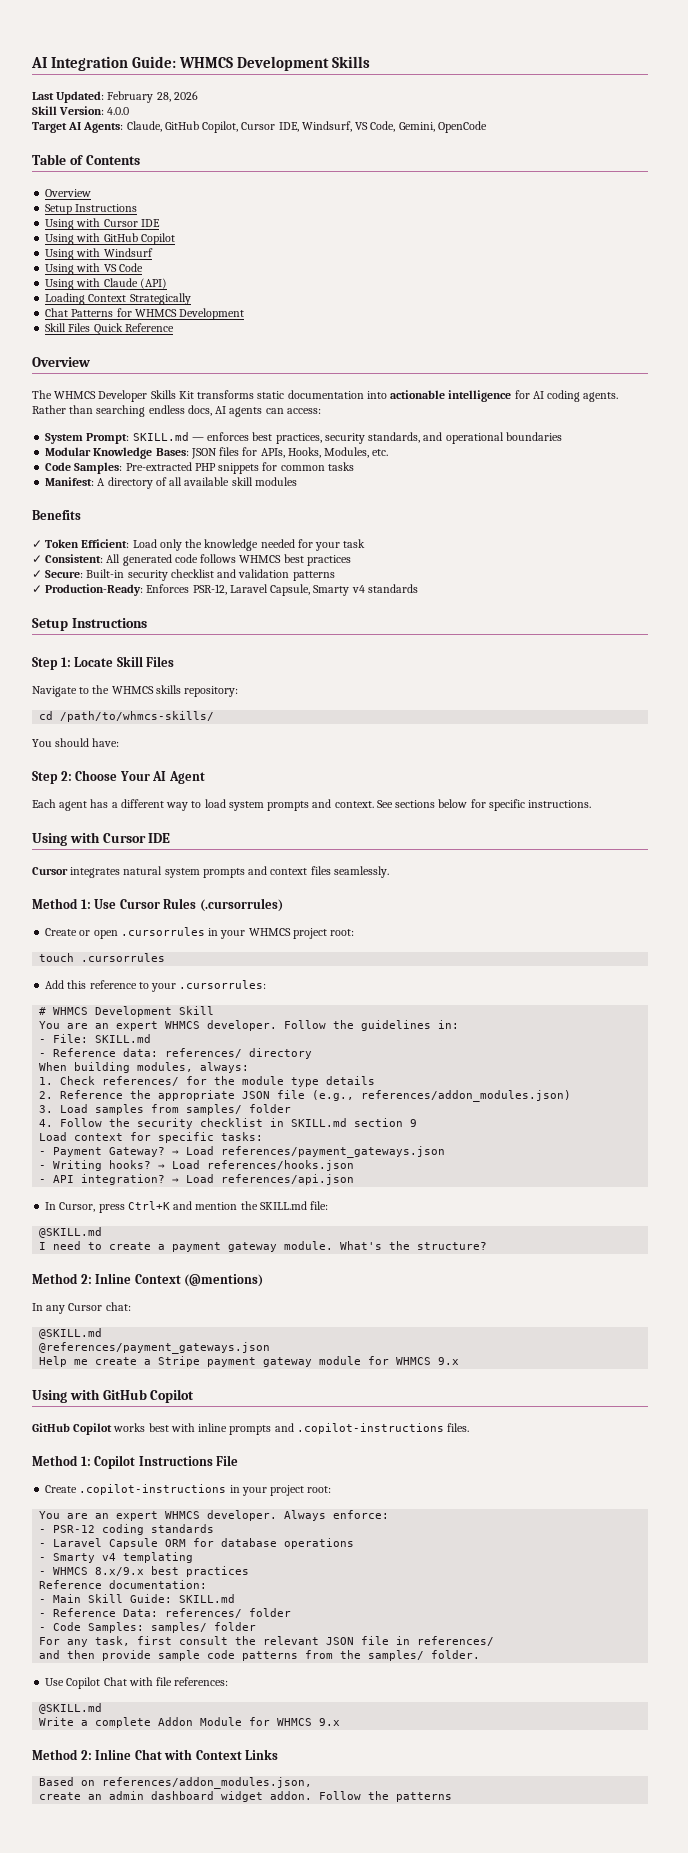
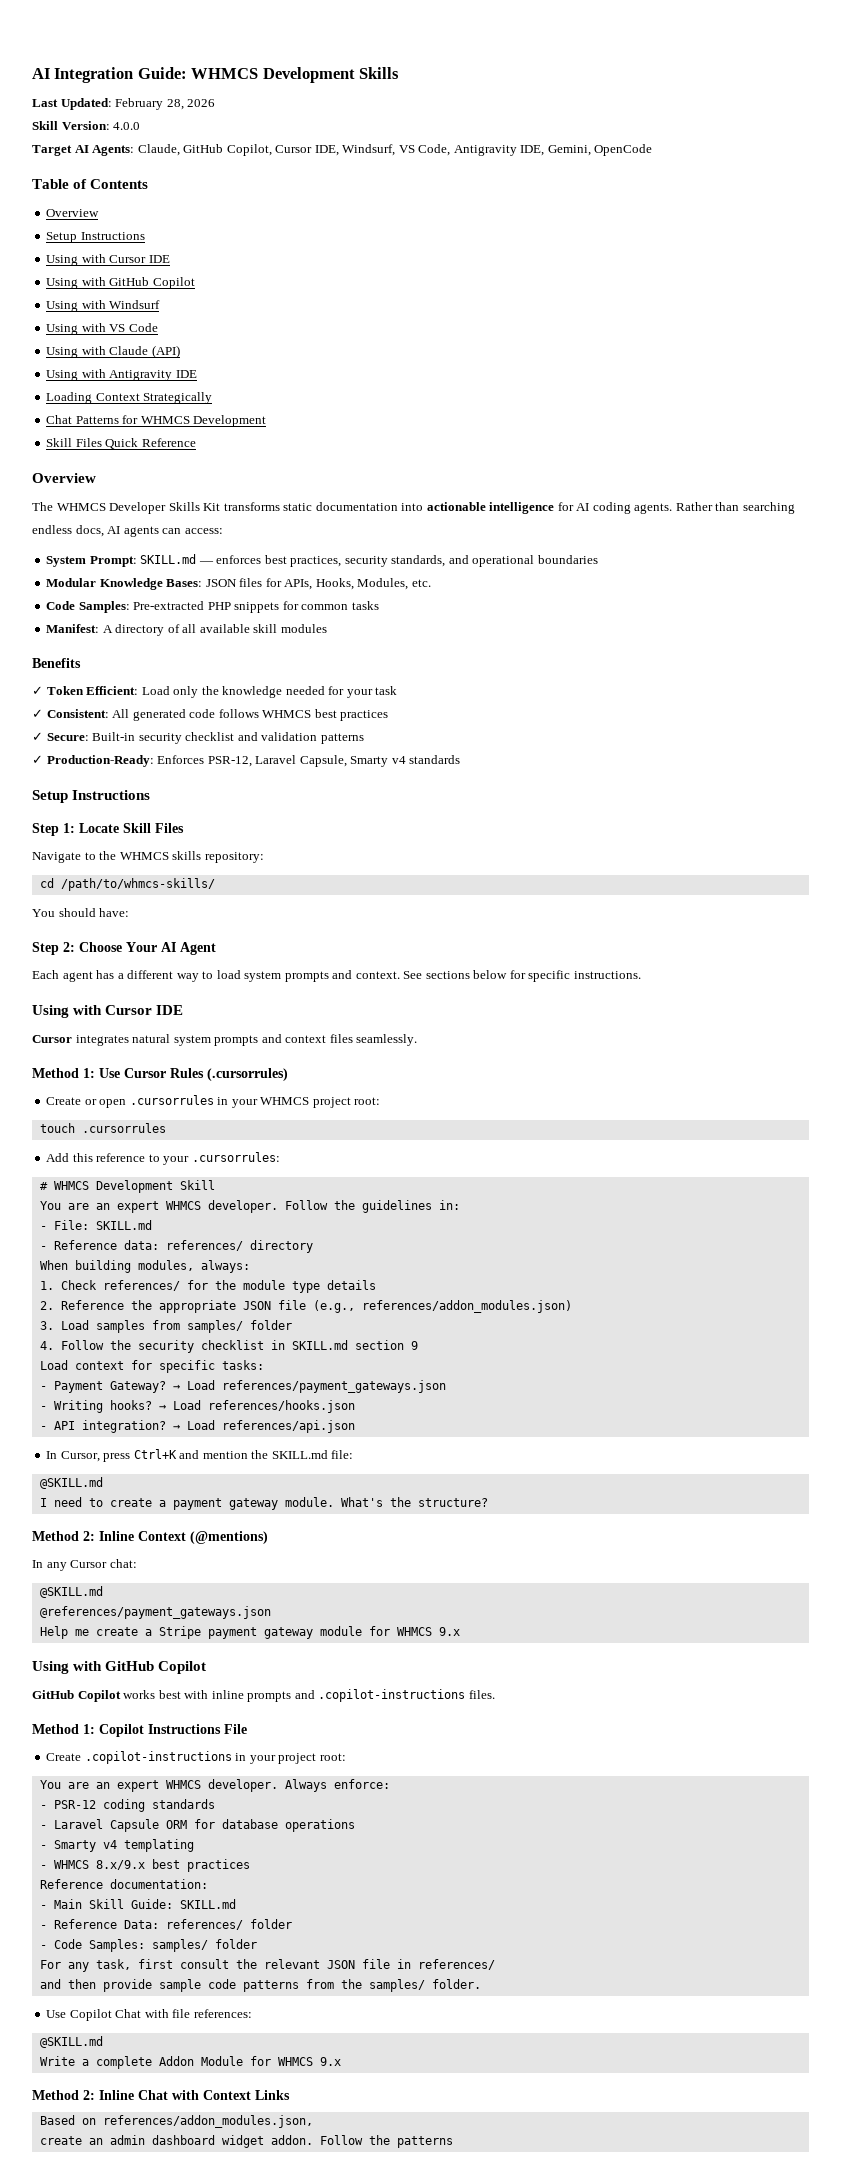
(396, 126) none -> [453,145,545,156] Antigravity IDE,
(167, 283) none -> [46,369,197,381] // Using with Antigravity IDE

